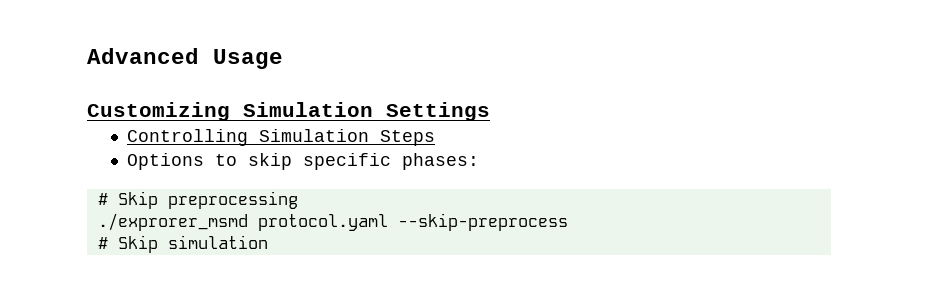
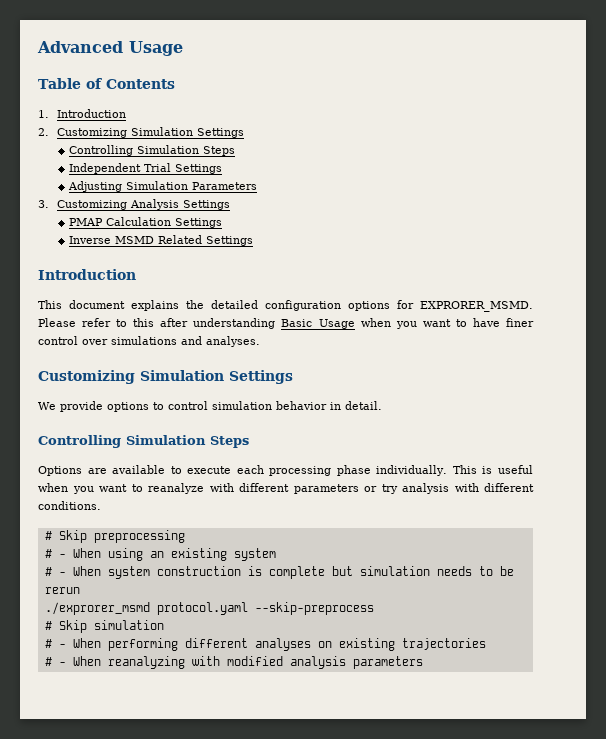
(283, 59) none -> [38,78,175,89] [38,109,126,118] [38,128,49,136] Table of Contents // 1. Introduction // 2.
[127,153,480,170] [97,191,298,209] Options to skip specific phases: // # Skip preprocessing -> [69,163,223,174] [68,181,258,192] [38,199,230,210] [69,217,223,228] [69,235,254,246] [38,269,136,280] [38,300,533,312] [38,318,535,329] [38,336,260,347] [38,370,293,384] [38,401,382,412] [38,435,249,448] [38,465,533,476] [38,483,534,494] [38,501,101,510] [44,530,185,543] [44,548,276,561] [44,566,514,579] [44,587,80,594] Independent Trial Settings // Adjusting Simulation Parameters // 3. Customizing Analysis Settings // PMAP Calculation Settings // Inverse MSMD Related Settings // Introduction // This document explains the detailed configuration options for EXPRORER_MSMD. Please refer to this after understanding Basic Usage when you want to have finer control over simulations and analyses. // Customizing Simulation Settings // We provide options to control simulation behavior in detail. // Controlling Simulation Steps // Options are available to execute each processing phase individually. This is useful when you want to reanalyze with different parameters or try analysis with different conditions. // # Skip preprocessing // # - When using an existing system // # - When system construction is complete but simulation needs to be rerun
(268, 242) none -> [44,638,486,651] [44,656,423,669] // # - When performing different analyses on existing trajectories // # - When reanalyzing with modified analysis parameters

